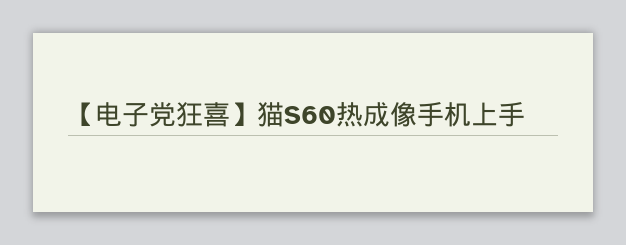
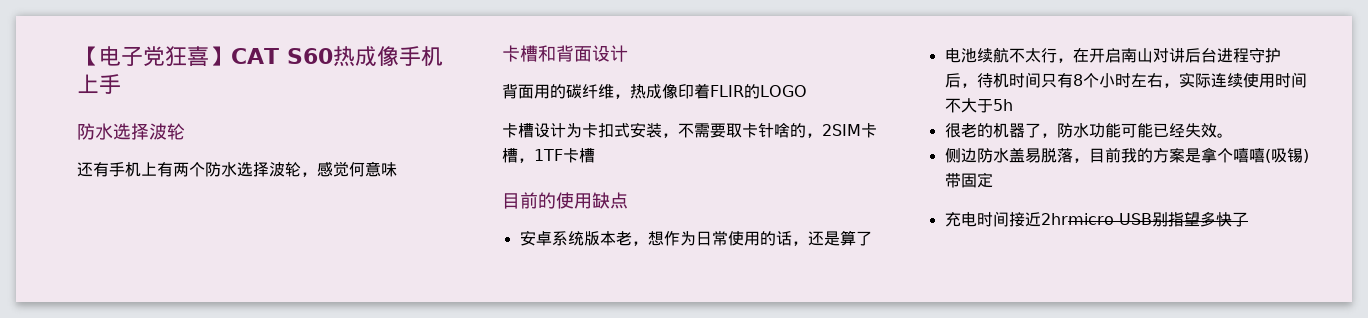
[257,102,284,127] 猫 -> [231,48,279,64] CAT
(525, 114) none -> [77,123,185,140] [77,161,397,177] [502,45,628,62] [502,83,807,99] [502,122,877,138] [502,148,595,163] [502,192,628,209] [519,230,872,246] [944,47,1281,63] [944,72,1307,88] [944,98,1013,113] [944,123,1233,138] [944,147,1309,163] [944,172,993,188] [944,211,1248,227] // 防水选择波轮 // 还有手机上有两个防水选择波轮，感觉何意味 // 卡槽和背面设计 // 背面用的碳纤维，热成像印着FLIR的LOGO // 卡槽设计为卡扣式安装，不需要取卡针啥的，2SIM卡槽，1TF卡槽 // 目前的使用缺点 // 安卓系统版本老，想作为日常使用的话，还是算了 // 电池续航不太行，在开启南山对讲后台进程守护后，待机时间只有8个小时左右，实际连续使用时间不大于5h // 很老的机器了，防水功能可能已经失效。 // 侧边防水盖易脱落，目前我的方案是拿个嘻嘻(吸锡)带固定 // 充电时间接近2hrmicro USB别指望多快了

